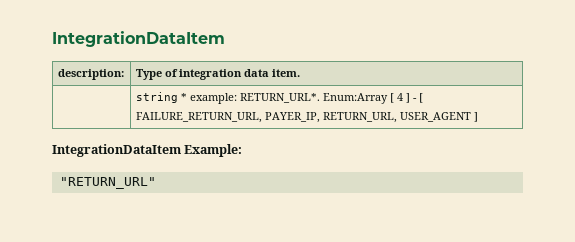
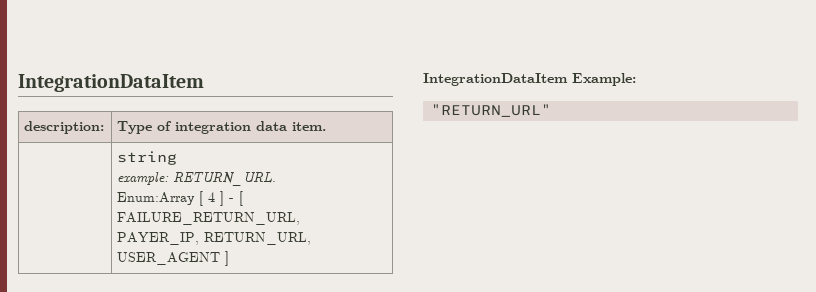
[180,93,320,104] * example: RETURN_URL*. -> [117,172,277,186] // example: RETURN_URL. //

